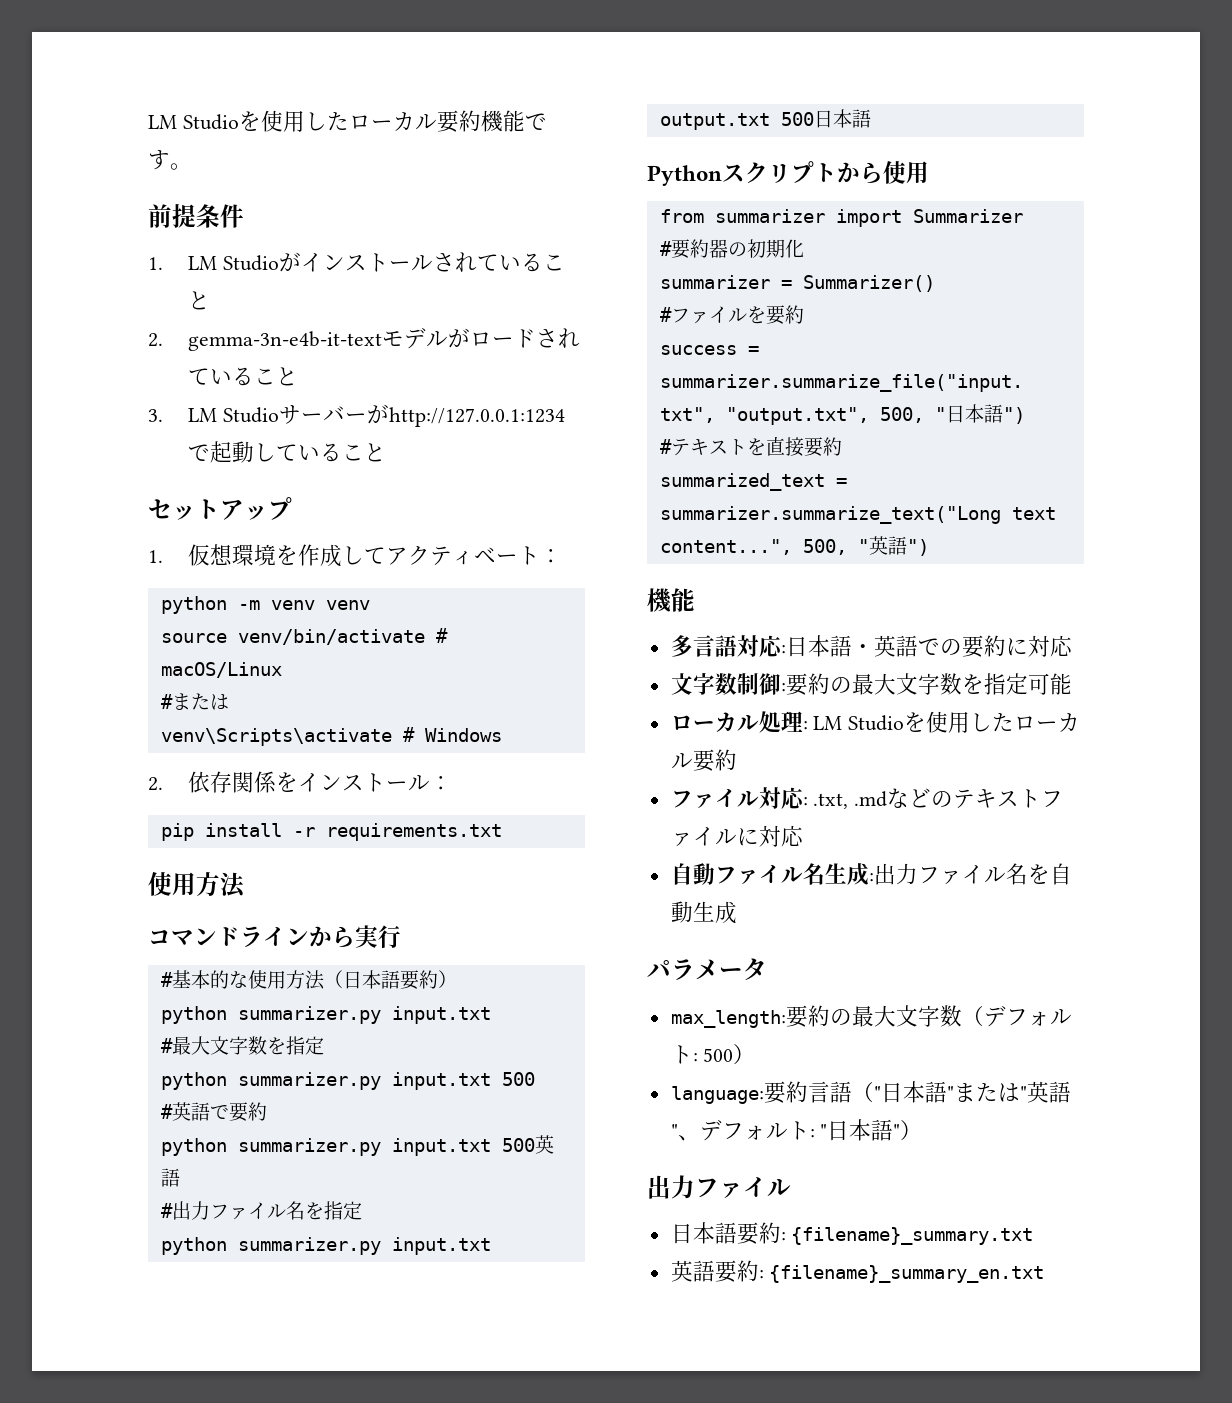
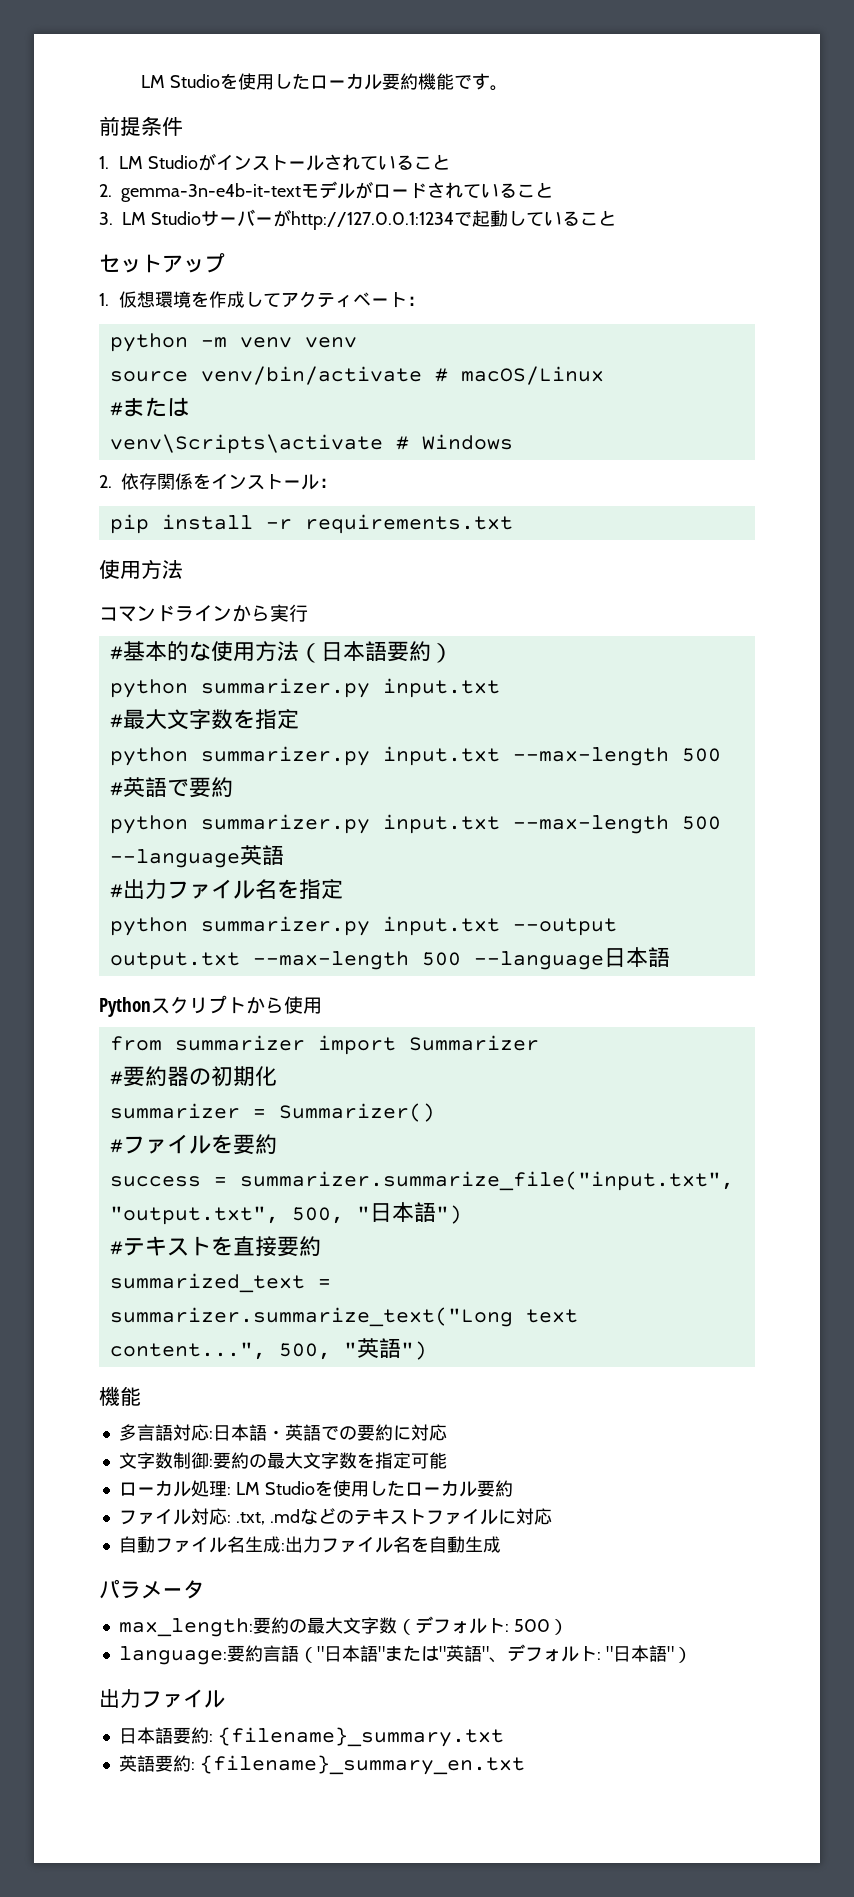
(491, 1081) none -> [512,747,669,766] --max-length
[501,1138,535,1152] 500 -> [512,815,721,834] [109,849,240,868] --max-length 500 --language
[659,112,814,130] output.txt 500 -> [512,918,617,936] [109,951,604,970] --output output.txt --max-length 500 --language

